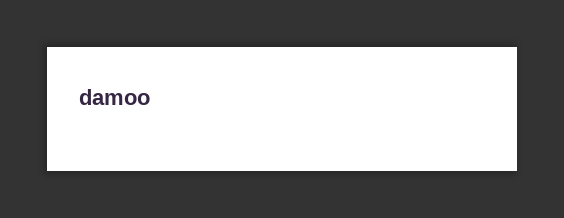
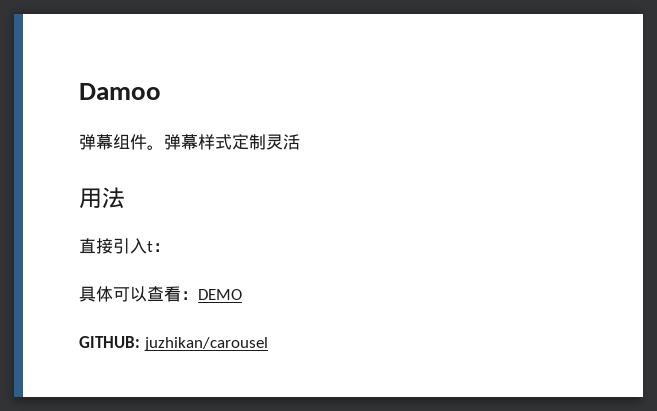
[79,89,150,105] damoo -> [79,83,161,100] [79,134,300,150] [79,187,125,209] [79,238,170,254] [79,286,242,302] [79,336,268,351] Damoo // 弹幕组件。弹幕样式定制灵活 // 用法 // 直接引入t： // 具体可以查看：DEMO // GITHUB: juzhikan/carousel

